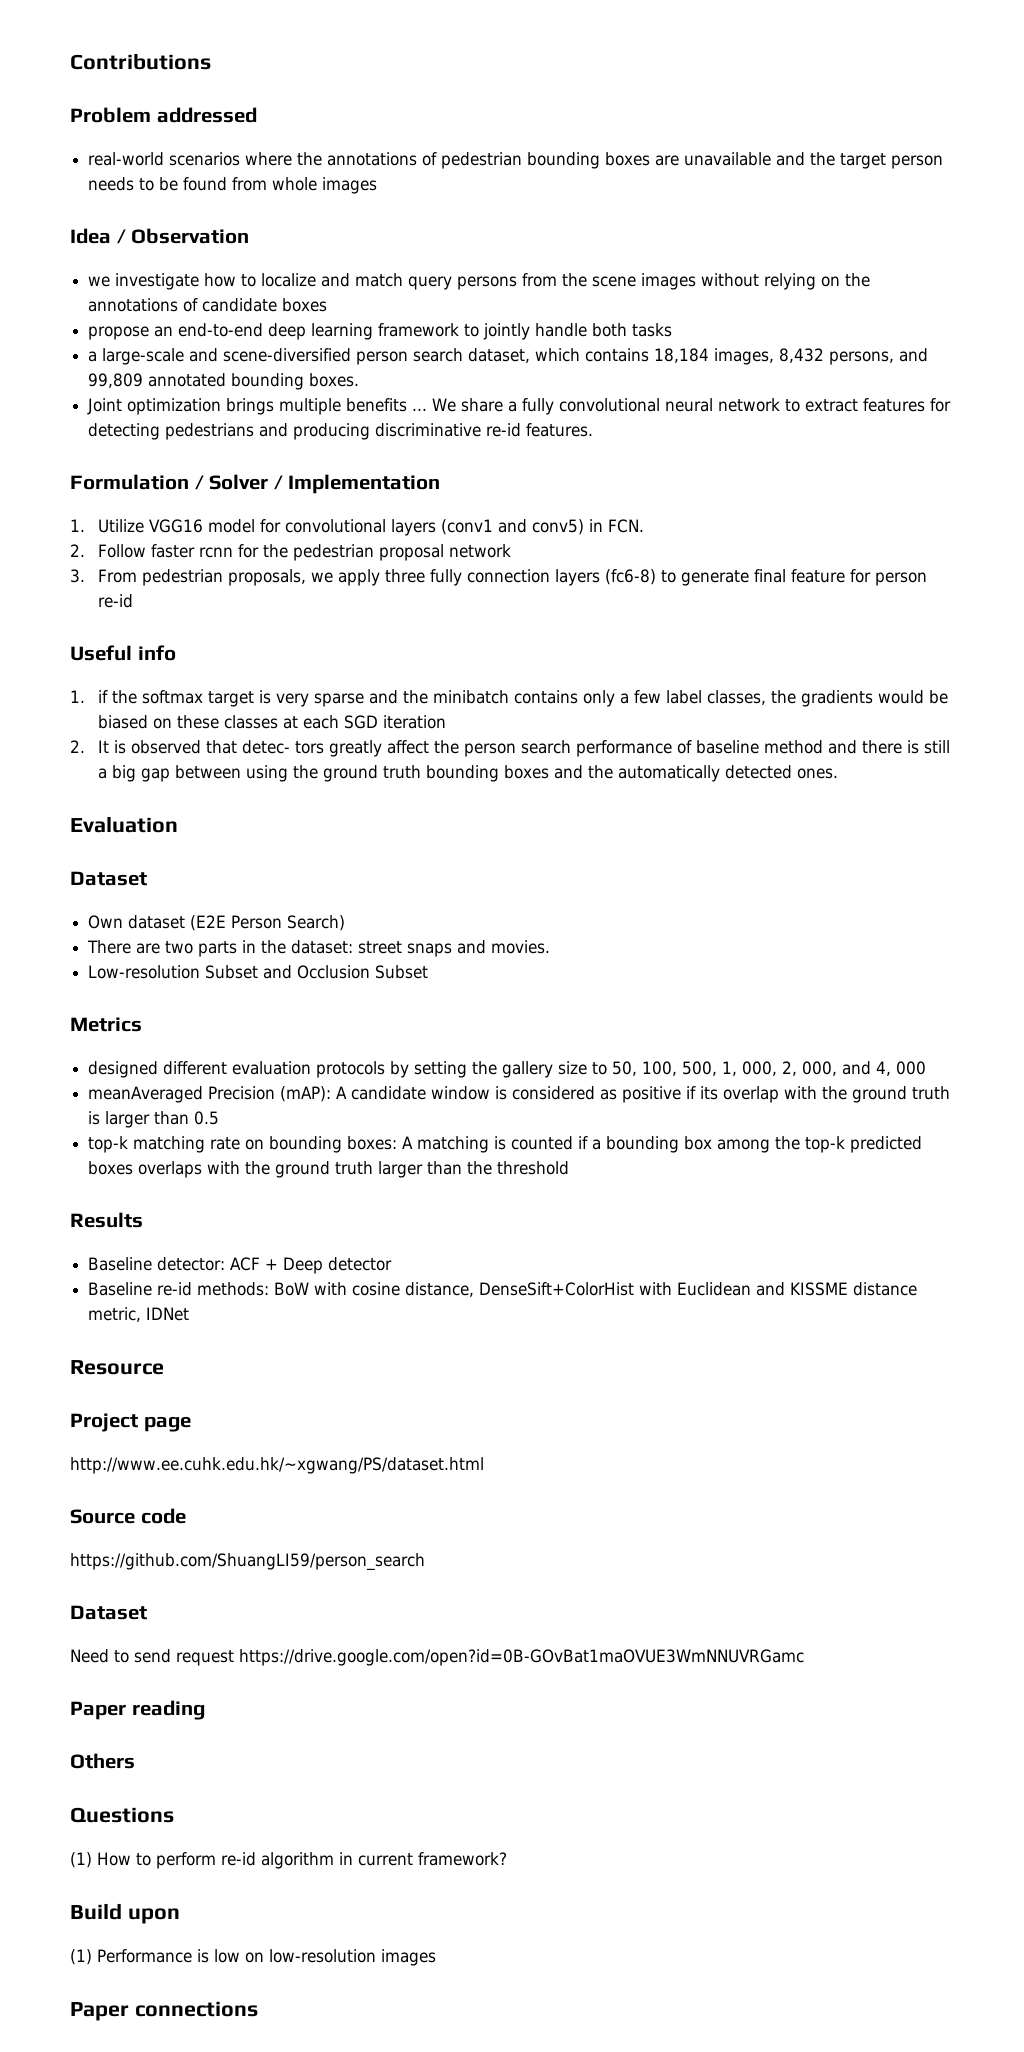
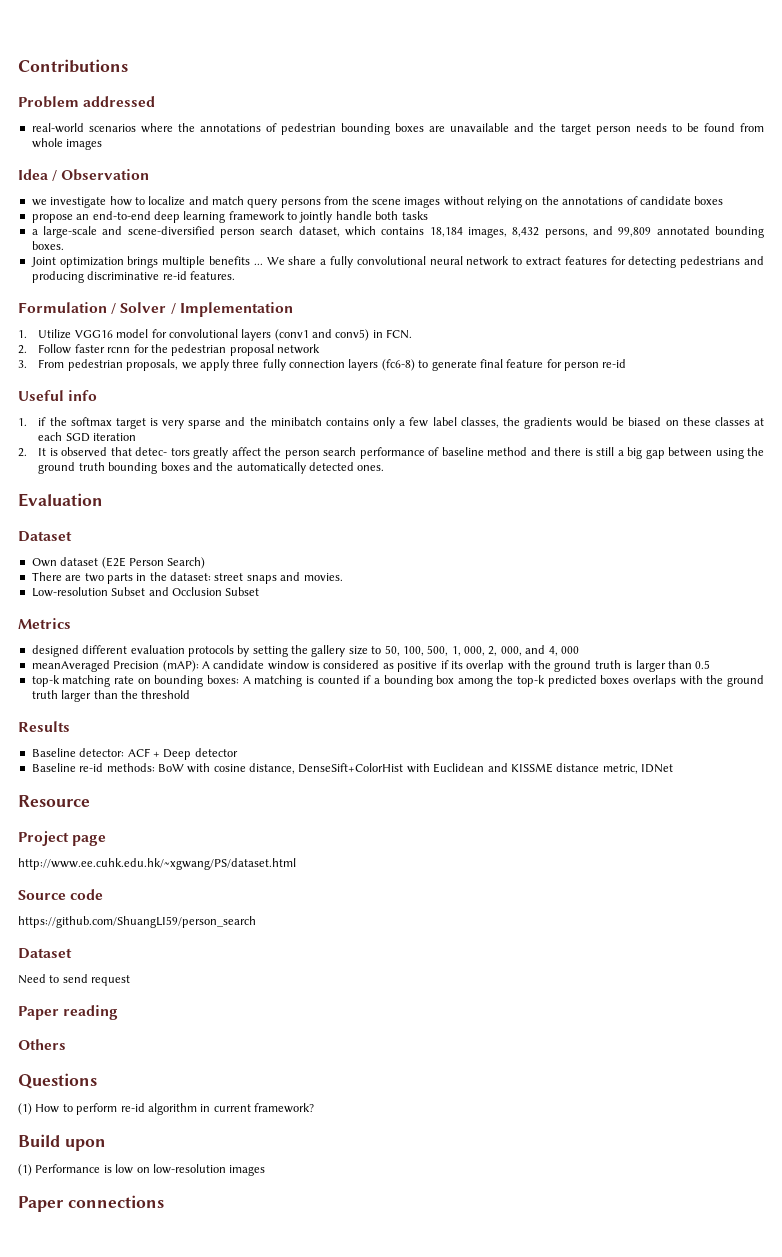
[239,1649,804,1666] https://drive.google.com/open?id=0B-GOvBat1maOVUE3WmNNUVRGamc -> (131, 980) none

